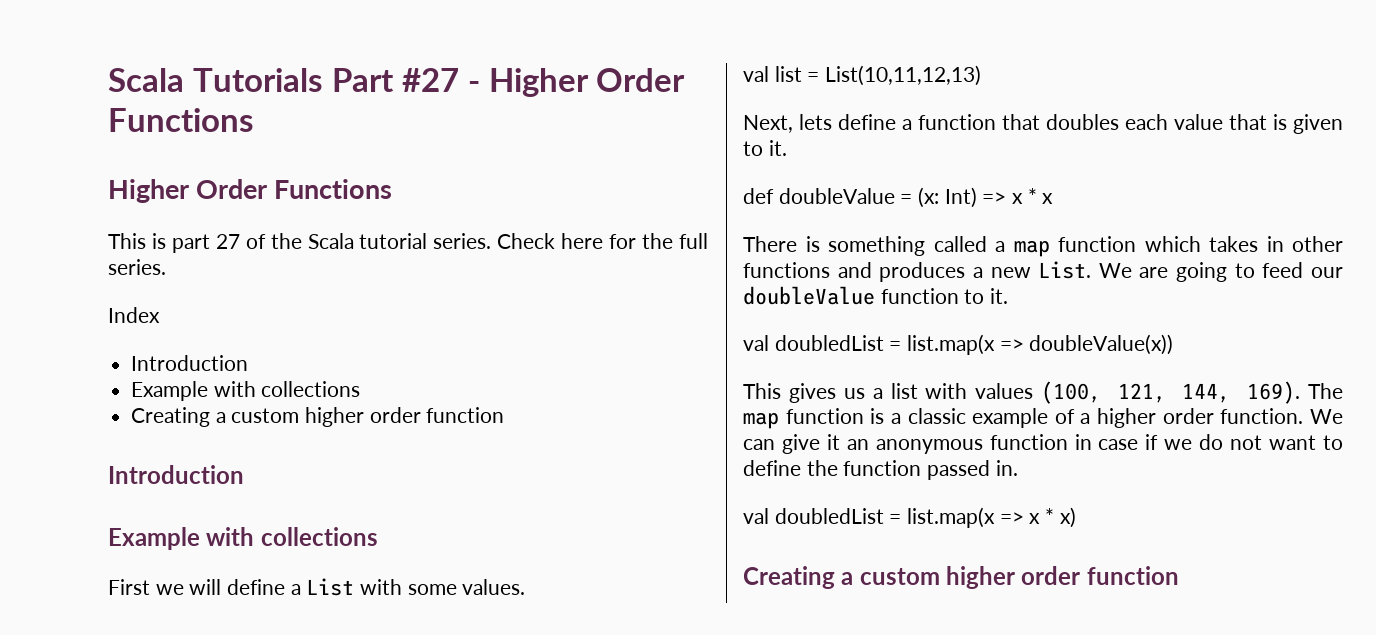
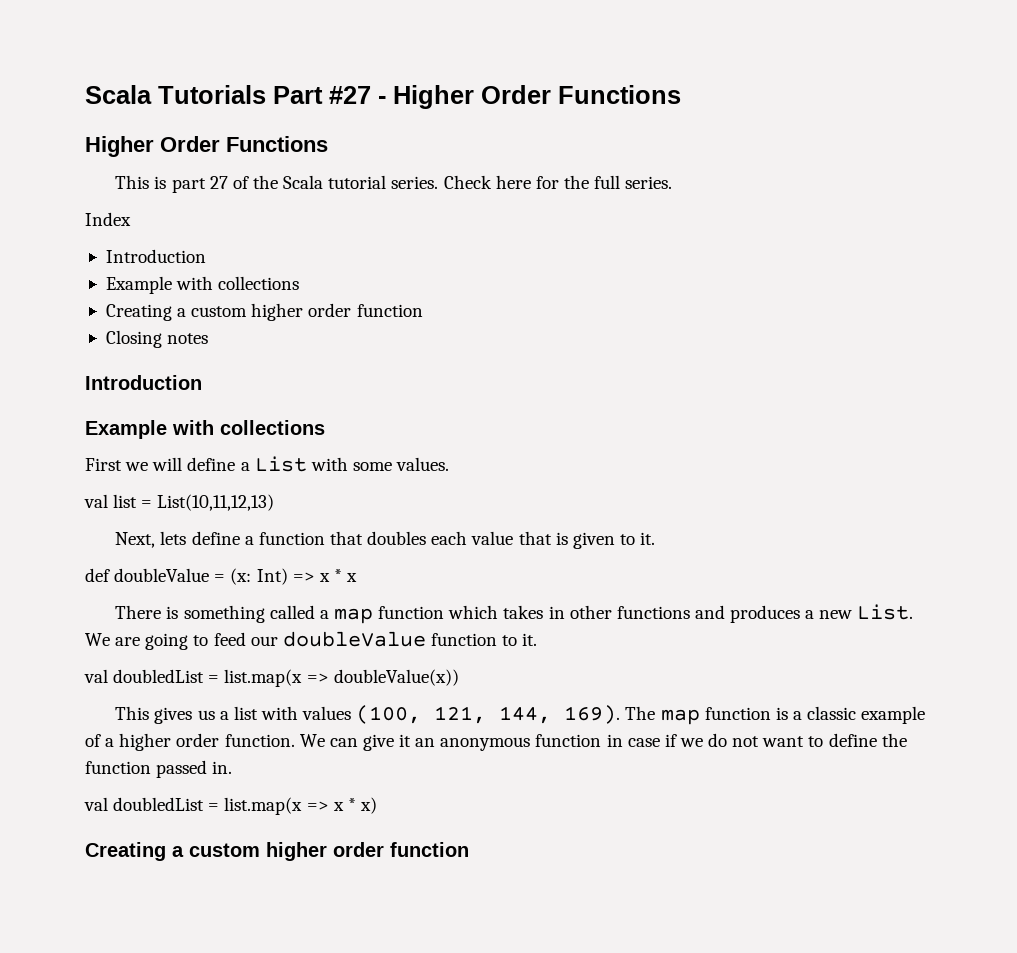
(505, 415) none -> [105,330,209,348] // Closing notes

